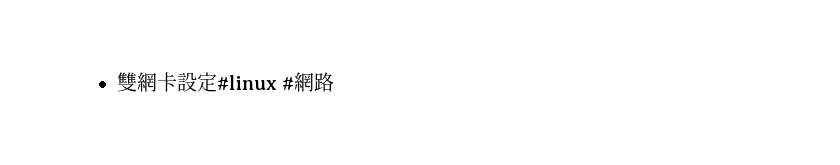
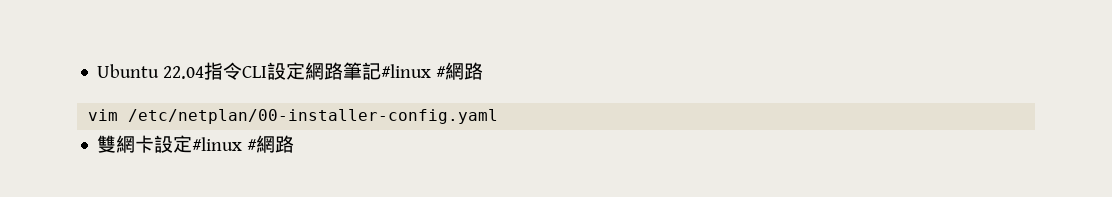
(117, 82) none -> [97,62,484,80] [88,109,499,124] Ubuntu 22.04指令CLI設定網路筆記#linux #網路 // vim /etc/netplan/00-installer-config.yaml //

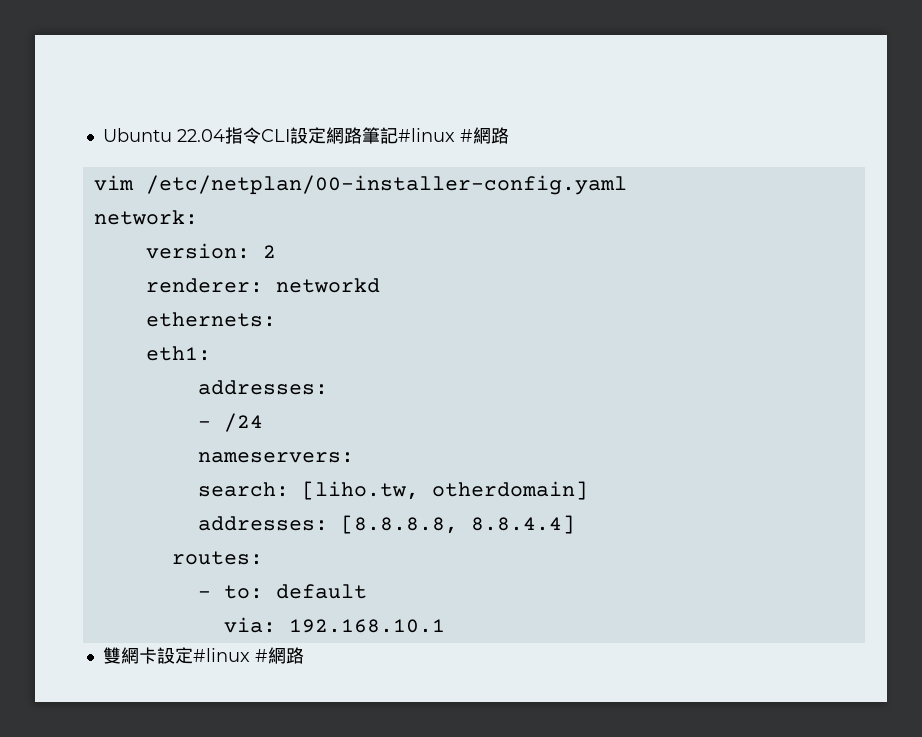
(499, 116) none -> [93,210,198,225] [145,243,276,259] [145,278,380,293] [145,312,276,327] [145,346,211,361] [197,380,328,395] [197,413,263,432] [197,452,354,463] [197,481,588,500] [197,515,575,534] [171,551,263,565] [197,584,367,599] [223,617,445,633] // network: // version: 2 // renderer: networkd // ethernets: // eth1: // addresses: // - /24 // nameservers: // search: [liho.tw, otherdomain] // addresses: [8.8.8.8, 8.8.4.4] // routes: // - to: default // via: 192.168.10.1

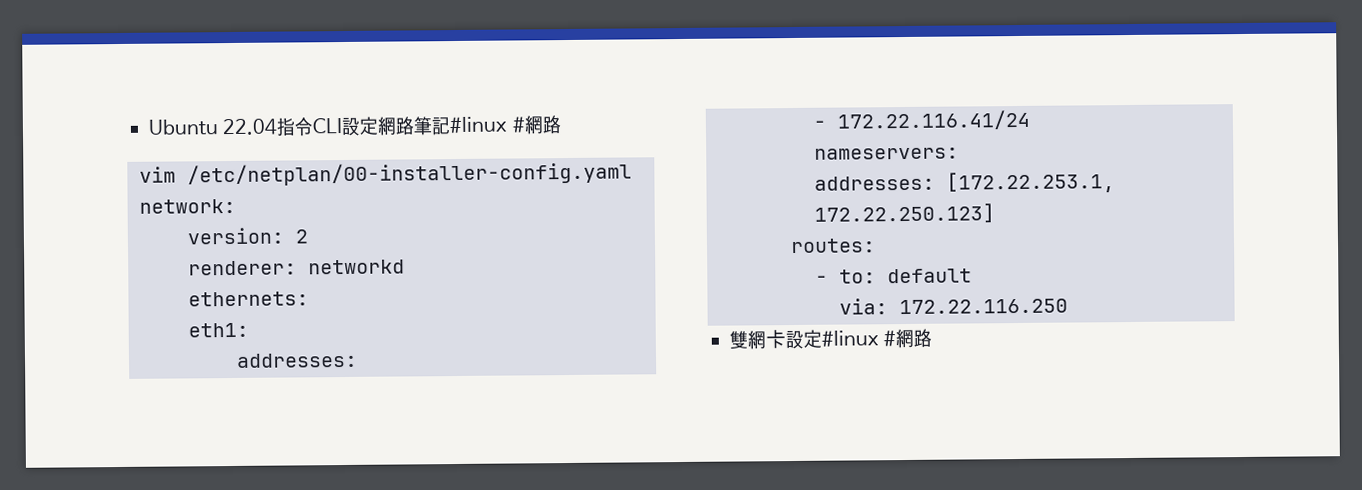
[223,413,263,432] /24 -> [837,109,1030,131] 172.22.116.41/24
[197,481,588,500] [197,515,575,534] // search: [liho.tw, otherdomain] // addresses: [8.8.8.8, 8.8.4.4] -> [814,171,1115,194] [814,203,995,224] // addresses: [172.22.253.1, 172.22.250.123]
[288,619,445,633] 192.168.10.1 -> [899,298,1068,315] 172.22.116.250

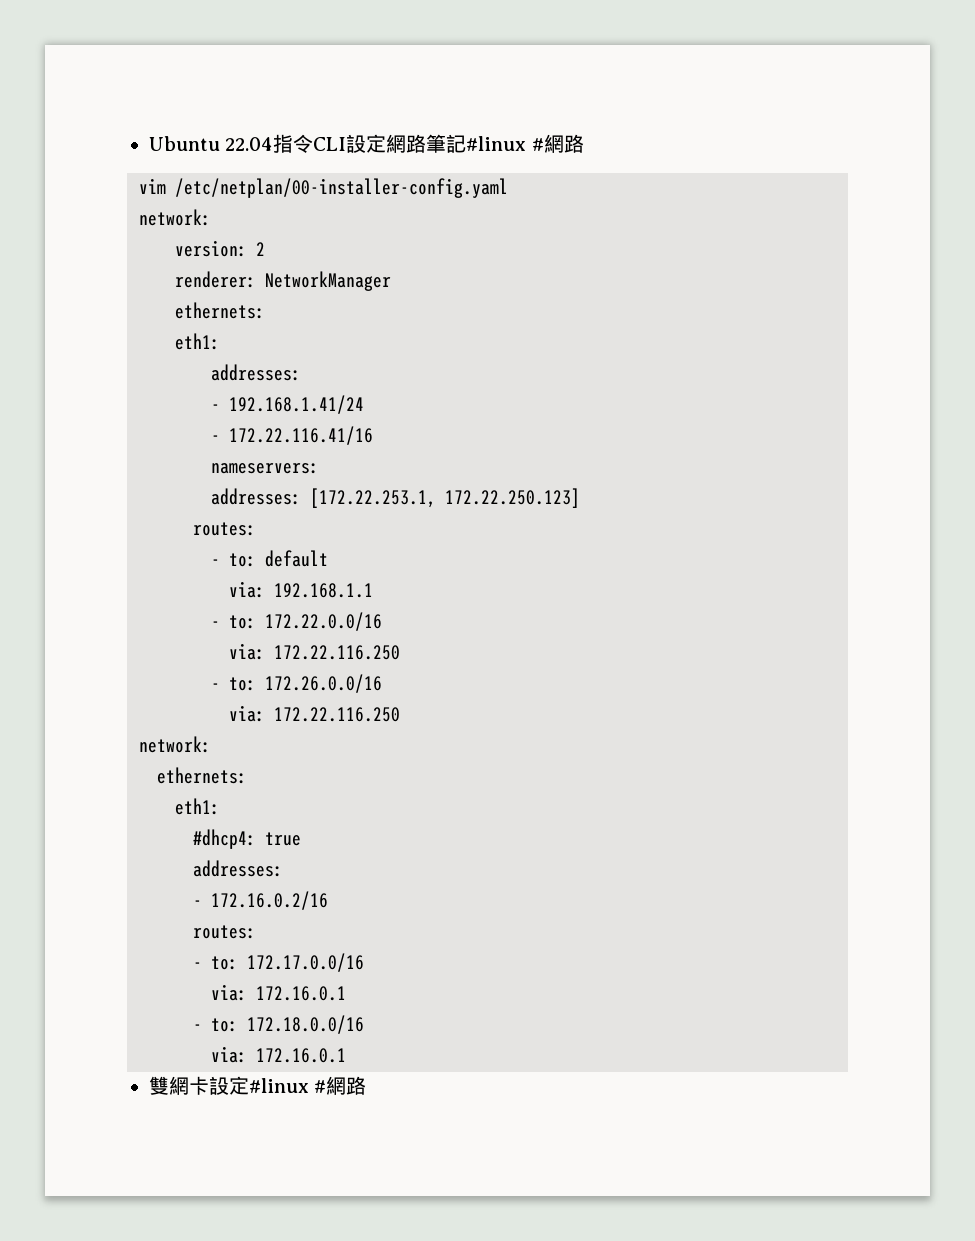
[308,259,405,275] networkd -> [265,271,391,291] NetworkManager
[837,109,1030,131] 172.22.116.41/24 -> [229,395,364,414] [211,426,373,445] 192.168.1.41/24 // - 172.22.116.41/16
[899,298,1068,315] 172.22.116.250 -> [274,583,373,598] [211,612,382,631] [229,643,400,660] [211,674,382,693] [229,705,400,722] [139,736,211,753] [157,767,247,784] [175,798,220,815] [193,829,301,849] [193,860,283,877] [193,891,328,910] [193,925,256,939] [193,953,364,972] [211,984,346,1001] [193,1015,364,1034] [211,1046,346,1063] 192.168.1.1 // - to: 172.22.0.0/16 // via: 172.22.116.250 // - to: 172.26.0.0/16 // via: 172.22.116.250 // network: // ethernets: // eth1: // #dhcp4: true // addresses: // - 172.16.0.2/16 // routes: // - to: 172.17.0.0/16 // via: 172.16.0.1 // - to: 172.18.0.0/16 // via: 172.16.0.1

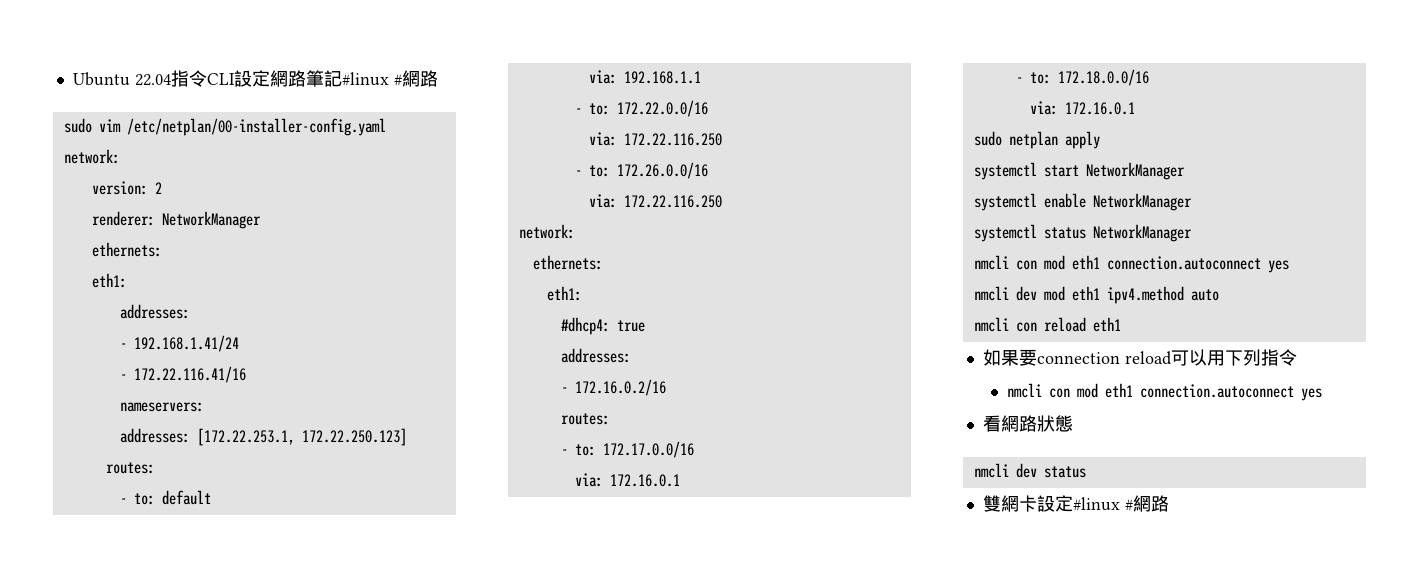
(584, 143) none -> [63,118,92,133] sudo
(346, 1055) none -> [973,131,1100,149] [973,162,1185,180] [973,193,1192,211] [973,224,1192,242] [973,255,1289,273] [973,286,1219,304] [973,317,1121,332] [982,349,1297,366] [1007,383,1323,401] [982,415,1073,432] [973,463,1086,478] // sudo netplan apply // systemctl start NetworkManager // systemctl enable NetworkManager // systemctl status NetworkManager // nmcli con mod eth1 connection.autoconnect yes // nmcli dev mod eth1 ipv4.method auto // nmcli con reload eth1 // 如果要connection reload可以用下列指令 // nmcli con mod eth1 connection.autoconnect yes // 看網路狀態 // nmcli dev status

